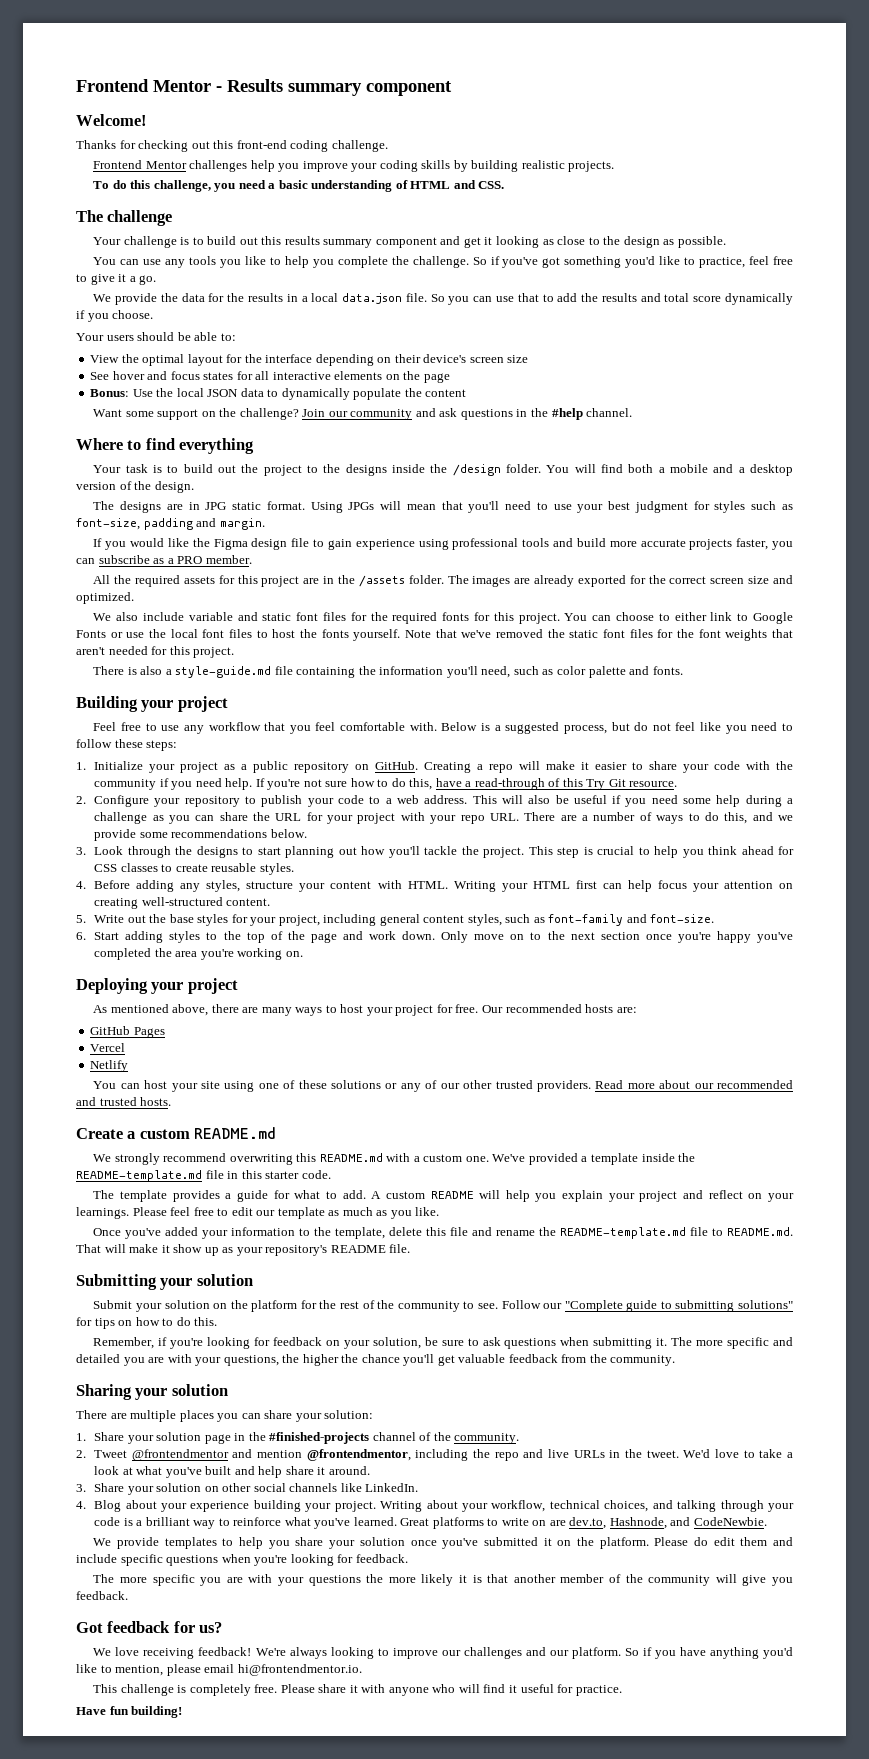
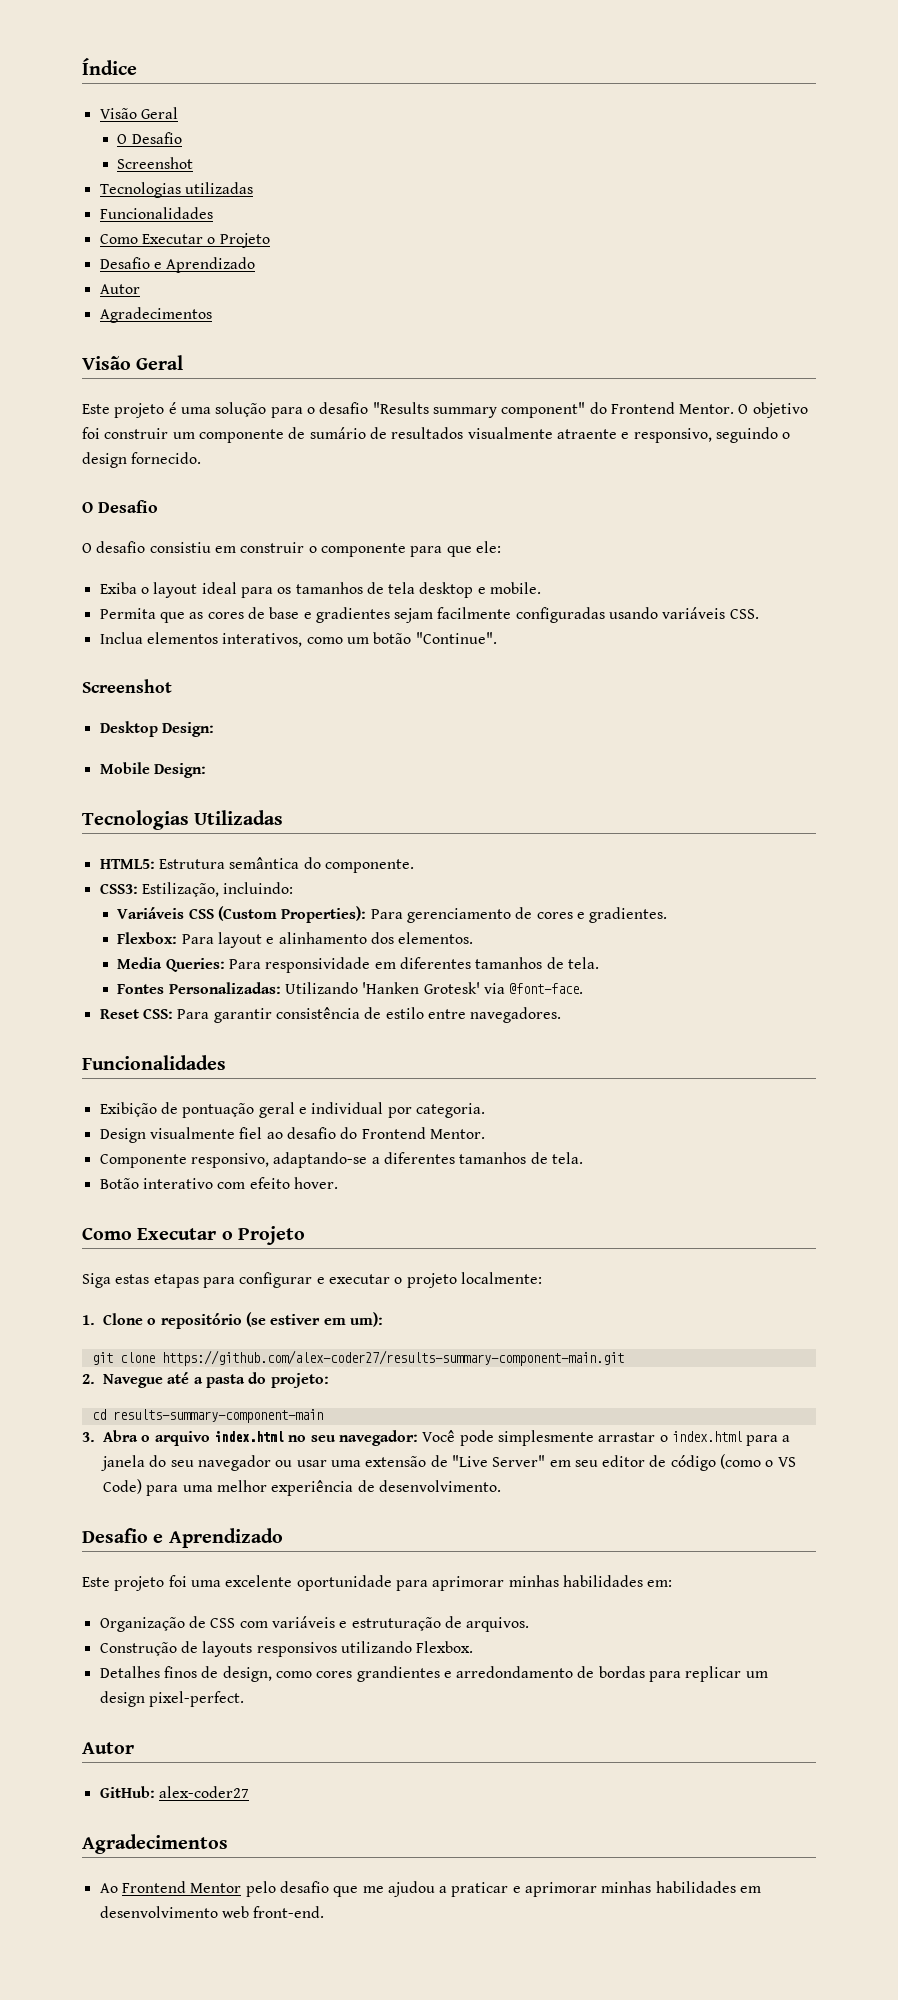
[76,79,452,96] [76,114,147,126] [76,140,388,152] [93,160,615,172] [93,180,505,192] [76,210,173,226] [93,236,726,248] [93,256,794,268] [76,274,157,285] [93,293,793,305] [76,310,154,322] [76,332,236,341] [90,354,529,366] [90,371,450,383] [90,388,467,400] [93,408,633,420] [76,438,255,454] [93,464,794,476] [76,481,194,493] [93,501,793,513] [76,518,265,530] [93,538,793,550] [76,555,252,564] [93,575,793,587] [76,592,134,604] [93,612,793,624] [76,629,793,641] [76,646,235,658] [93,666,683,678] [76,696,228,712] [93,722,793,734] [76,739,178,751] [76,761,794,773] [94,778,678,790] [76,795,794,807] [94,812,793,824] [94,829,307,841] [76,846,794,858] [94,863,294,875] [76,880,793,892] [94,897,271,909] [76,914,715,926] [76,931,793,943] [94,948,303,960] [76,978,238,994] [93,1004,637,1016] [90,1026,165,1038] [90,1043,126,1052] [90,1060,129,1072] [93,1080,793,1092] [76,1097,172,1106] [76,1127,277,1139] [93,1153,696,1165] [76,1170,331,1182] [93,1190,795,1202] [76,1207,440,1219] [93,1227,793,1239] [76,1244,411,1256] [76,1274,253,1290] [93,1300,793,1312] [76,1317,218,1329] [93,1337,793,1349] [76,1354,676,1366] [76,1384,228,1400] [76,1410,374,1422] [76,1432,520,1444] [76,1449,793,1461] [94,1466,370,1478] [76,1483,419,1495] [76,1500,794,1512] [94,1517,767,1529] [93,1537,793,1549] [76,1554,408,1566] [93,1574,794,1586] [76,1591,128,1600] [76,1621,223,1633] [93,1647,794,1659] [76,1664,362,1676] [93,1684,622,1696] [76,1706,183,1718] Frontend Mentor - Results summary component // Welcome! // Thanks for checking out this front-end coding challenge. // Frontend Mentor challenges help you improve your coding skills by building realistic projects. // To do this challenge, you need a basic understanding of HTML and CSS. // The challenge // Your challenge is to build out this results summary component and get it looking as close to the design as possible. // You can use any tools you like to help you complete the challenge. So if you've got something you'd like to practice, feel free to give it a go. // We provide the data for the results in a local data.json file. So you can use that to add the results and total score dynamically if you choose. // Your users should be able to: // View the optimal layout for the interface depending on their device's screen size // See hover and focus states for all interactive elements on the page // Bonus: Use the local JSON data to dynamically populate the content // Want some support on the challenge? Join our community and ask questions in the #help channel. // Where to find everything // Your task is to build out the project to the designs inside the /design folder. You will find both a mobile and a desktop version of the design. // The designs are in JPG static format. Using JPGs will mean that you'll need to use your best judgment for styles such as font-size, padding and margin. // If you would like the Figma design file to gain experience using professional tools and build more accurate projects faster, you can subscribe as a PRO member. // All the required assets for this project are in the /assets folder. The images are already exported for the correct screen size and optimized. // We also include variable and static font files for the required fonts for this project. You can choose to either link to Google Fonts or use the local font files to host the fonts yourself. Note that we've removed the static font files for the font weights that aren't needed for this project. // There is also a style-guide.md file containing the information you'll need, such as color palette and fonts. // Building your project // Feel free to use any workflow that you feel comfortable with. Below is a suggested process, but do not feel like you need to follow these steps: // 1. Initialize your project as a public repository on GitHub. Creating a repo will make it easier to share your code with the community if you need help. If you're not sure how to do this, have a read-through of this Try Git resource. // 2. Configure your repository to publish your code to a web address. This will also be useful if you need some help during a challenge as you can share the URL for your project with your repo URL. There are a number of ways to do this, and we provide some recommendations below. // 3. Look through the designs to start planning out how you'll tackle the project. This step is crucial to help you think ahead for CSS classes to create reusable styles. // 4. Before adding any styles, structure your content with HTML. Writing your HTML first can help focus your attention on creating well-structured content. // 5. Write out the base styles for your project, including general content styles, such as font-family and font-size. // 6. Start adding styles to the top of the page and work down. Only move on to the next section once you're happy you've completed the area you're working on. // Deploying your project // As mentioned above, there are many ways to host your project for free. Our recommended hosts are: // GitHub Pages // Vercel // Netlify // You can host your site using one of these solutions or any of our other trusted providers. Read more about our recommended and trusted hosts. // Create a custom README.md // We strongly recommend overwriting this README.md with a custom one. We've provided a template inside the README-template.md file in this starter code. // The template provides a guide for what to add. A custom README will help you explain your project and reflect on your learnings. Please feel free to edit our template as much as you like. // Once you've added your information to the template, delete this file and rename the README-template.md file to README.md. That will make it show up as your repository's README file. // Submitting your solution // Submit your solution on the platform for the rest of the community to see. Follow our "Complete guide to submitting solutions" for tips on how to do this. // Remember, if you're looking for feedback on your solution, be sure to ask questions when submitting it. The more specific and detailed you are with your questions, the higher the chance you'll get valuable feedback from the community. // Sharing your solution // There are multiple places you can share your solution: // 1. Share your solution page in the #finished-projects channel of the community. // 2. Tweet @frontendmentor and mention @frontendmentor, including the repo and live URLs in the tweet. We'd love to take a look at what you've built and help share it around. // 3. Share your solution on other social channels like LinkedIn. // 4. Blog about your experience building your project. Writing about your workflow, technical choices, and talking through your code is a brilliant way to reinforce what you've learned. Great platforms to write on are dev.to, Hashnode, and CodeNewbie. // We provide templates to help you share your solution once you've submitted it on the platform. Please do edit them and include specific questions when you're looking for feedback. // The more specific you are with your questions the more likely it is that another member of the community will give you feedback. // Got feedback for us? // We love receiving feedback! We're always looking to improve our challenges and our platform. So if you have anything you'd like to mention, please email hi@frontendmentor.io. // This challenge is completely free. Please share it with anyone who will find it useful for practice. // Have fun building! -> [82,57,137,75] [99,107,178,119] [117,132,182,144] [117,157,194,169] [99,182,253,198] [99,207,213,219] [99,233,270,248] [99,257,256,273] [99,284,140,294] [99,307,212,323] [82,355,184,370] [82,402,808,418] [82,427,791,443] [82,452,202,468] [82,500,158,513] [82,541,501,557] [99,582,542,598] [99,607,759,623] [99,632,497,647] [82,679,172,693] [99,721,214,737] [99,762,206,778] [82,810,284,830] [99,857,414,873] [99,882,294,897] [117,906,668,923] [117,932,474,948] [117,957,599,973] [117,982,584,994] [99,1007,562,1023] [82,1055,226,1070] [99,1102,485,1118] [99,1127,485,1143] [99,1152,583,1168] [99,1177,338,1189] [82,1226,306,1245] [82,1272,542,1288] [82,1312,383,1329] [91,1350,624,1366] [82,1372,329,1388] [91,1409,323,1423] [82,1430,791,1446] [101,1454,796,1471] [103,1479,501,1496] [82,1528,283,1548] [82,1575,673,1591] [99,1616,530,1632] [99,1641,474,1657] [99,1666,768,1682] [99,1691,244,1707] [82,1742,134,1754] [99,1786,249,1798] [82,1834,228,1854] [99,1881,762,1897] [99,1906,325,1918] Índice // Visão Geral // O Desafio // Screenshot // Tecnologias utilizadas // Funcionalidades // Como Executar o Projeto // Desafio e Aprendizado // Autor // Agradecimentos // Visão Geral // Este projeto é uma solução para o desafio "Results summary component" do Frontend Mentor. O objetivo foi construir um componente de sumário de resultados visualmente atraente e responsivo, seguindo o design fornecido. // O Desafio // O desafio consistiu em construir o componente para que ele: // Exiba o layout ideal para os tamanhos de tela desktop e mobile. // Permita que as cores de base e gradientes sejam facilmente configuradas usando variáveis CSS. // Inclua elementos interativos, como um botão "Continue". // Screenshot // Desktop Design: // Mobile Design: // Tecnologias Utilizadas // HTML5: Estrutura semântica do componente. // CSS3: Estilização, incluindo: // Variáveis CSS (Custom Properties): Para gerenciamento de cores e gradientes. // Flexbox: Para layout e alinhamento dos elementos. // Media Queries: Para responsividade em diferentes tamanhos de tela. // Fontes Personalizadas: Utilizando 'Hanken Grotesk' via @font-face. // Reset CSS: Para garantir consistência de estilo entre navegadores. // Funcionalidades // Exibição de pontuação geral e individual por categoria. // Design visualmente fiel ao desafio do Frontend Mentor. // Componente responsivo, adaptando-se a diferentes tamanhos de tela. // Botão interativo com efeito hover. // Como Executar o Projeto // Siga estas etapas para configurar e executar o projeto localmente: // 1. Clone o repositório (se estiver em um): // git clone https://github.com/alex-coder27/results-summary-component-main.git // 2. Navegue até a pasta do projeto: // cd results-summary-component-main // 3. Abra o arquivo index.html no seu navegador: Você pode simplesmente arrastar o index.html para a janela do seu navegador ou usar uma extensão de "Live Server" em seu editor de código (como o VS Code) para uma melhor experiência de desenvolvimento. // Desafio e Aprendizado // Este projeto foi uma excelente oportunidade para aprimorar minhas habilidades em: // Organização de CSS com variáveis e estruturação de arquivos. // Construção de layouts responsivos utilizando Flexbox. // Detalhes finos de design, como cores grandientes e arredondamento de bordas para replicar um design pixel-perfect. // Autor // GitHub: alex-coder27 // Agradecimentos // Ao Frontend Mentor pelo desafio que me ajudou a praticar e aprimorar minhas habilidades em desenvolvimento web front-end.

